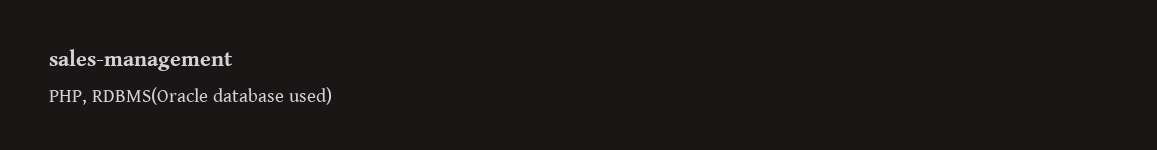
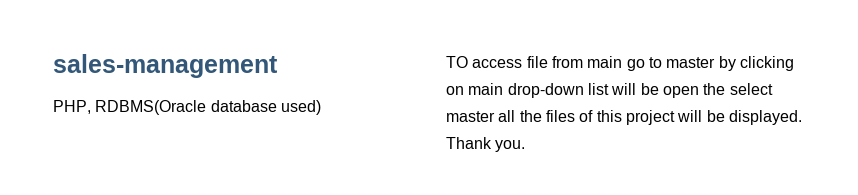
(332, 96) none -> [446,56,794,71] [446,83,773,98] [446,110,802,125] [446,137,526,152] // TO access file from main go to master by clicking on main drop-down list will be open the select master all the files of this project will be displayed. Thank you.

